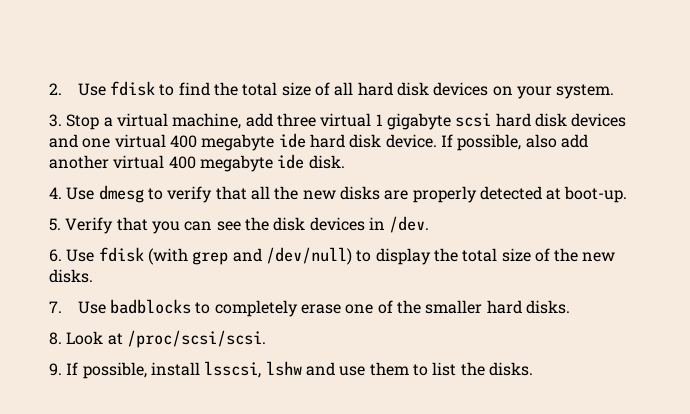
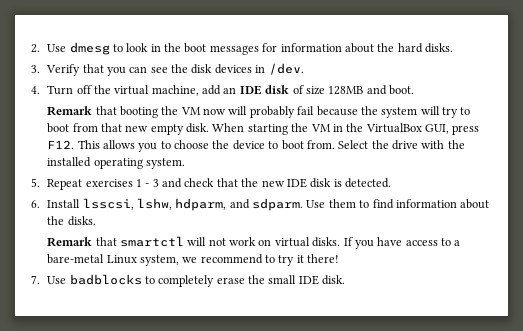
[110,81,615,99] [49,113,627,130] [49,133,588,151] [49,154,345,172] [49,185,628,203] [49,218,61,231] fdisk to find the total size of all hard disk devices on your system. // 3. Stop a virtual machine, add three virtual 1 gigabyte scsi hard disk devices and one virtual 400 megabyte ide hard disk device. If possible, also add another virtual 400 megabyte ide disk. // 4. Use dmesg to verify that all the new disks are properly detected at boot-up. // 5. -> [69,42,454,55] [31,65,40,73] dmesg to look in the boot messages for information about the hard disks. // 3.
[49,247,616,265] [49,269,93,283] 6. Use fdisk (with grep and /dev/null) to display the total size of the new disks. -> [31,85,415,96] [47,106,471,118] [47,123,480,135] [47,140,465,152] [47,157,185,169] [31,178,392,190] [31,198,490,211] [47,216,96,226] [47,236,461,249] [47,254,340,266] 4. Turn off the virtual machine, add an IDE disk of size 128MB and boot. // Remark that booting the VM now will probably fail because the system will try to boot from that new empty disk. When starting the VM in the VirtualBox GUI, press F12. This allows you to choose the device to boot from. Select the drive with the installed operating system. // 5. Repeat exercises 1 - 3 and check that the new IDE disk is detected. // 6. Install lsscsi, lshw, hdparm, and sdparm. Use them to find information about the disks. // Remark that smartctl will not work on virtual disks. If you have access to a bare-metal Linux system, we recommend to try it there!
[345,300,571,314] [49,330,266,348] [49,361,533,379] one of the smaller hard disks. // 8. Look at /proc/scsi/scsi. // 9. If possible, install lsscsi, lshw and use them to list the disks. -> [248,275,346,285] the small IDE disk.

